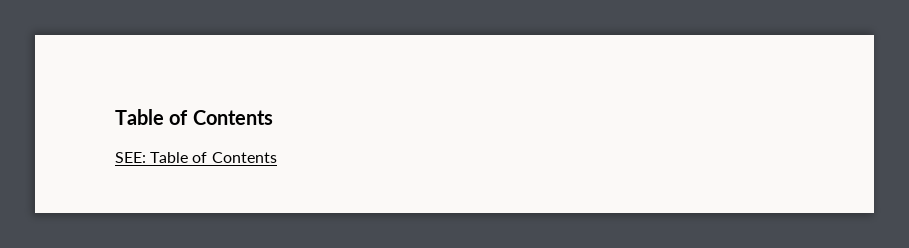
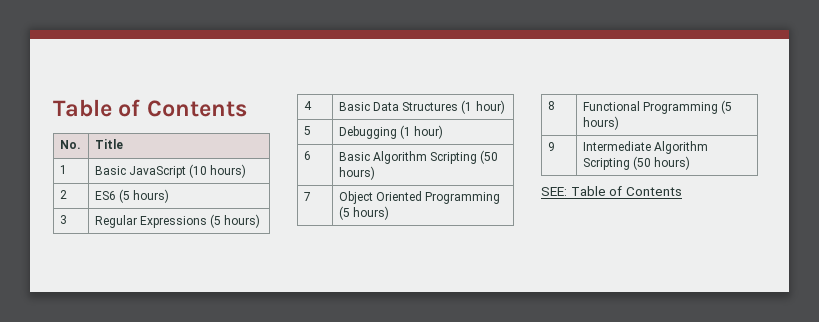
[115,109,273,125] Table of Contents -> [53,99,247,117] [59,140,81,149] [94,139,123,149] [59,165,67,174] [94,164,247,178] [59,190,67,199] [94,189,170,203] [59,215,67,224] [94,214,261,228] [303,101,312,110] [338,100,505,114] [303,126,311,135] [338,125,444,139] [303,151,311,160] [338,150,499,164] [338,166,375,180] [303,192,311,201] [338,191,501,204] [338,206,389,220] [547,101,555,110] [582,100,733,114] [582,116,619,130] [547,142,555,151] [582,141,708,154] [582,156,691,170] Table of Contents // No. | Title // 1 | Basic JavaScript (10 hours) // 2 | ES6 (5 hours) // 3 | Regular Expressions (5 hours) // 4 | Basic Data Structures (1 hour) // 5 | Debugging (1 hour) // 6 | Basic Algorithm Scripting (50 hours) // 7 | Object Oriented Programming (5 hours) // 8 | Functional Programming (5 hours) // 9 | Intermediate Algorithm Scripting (50 hours)

